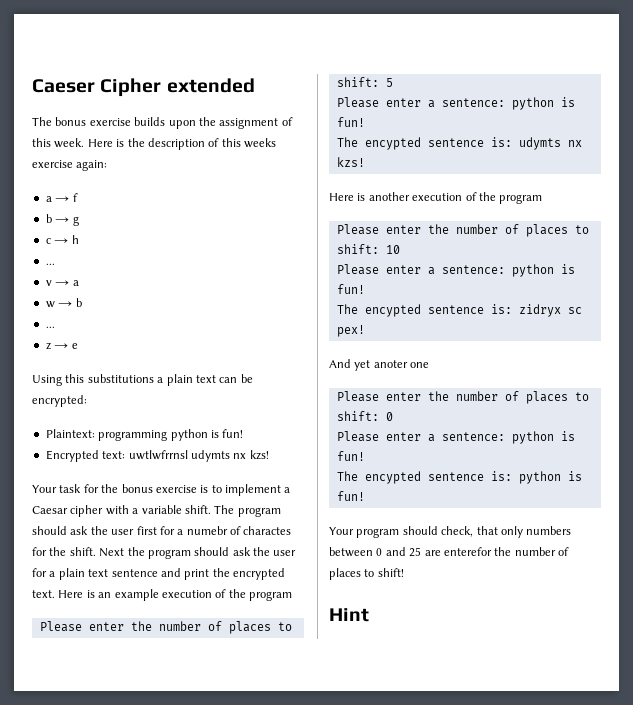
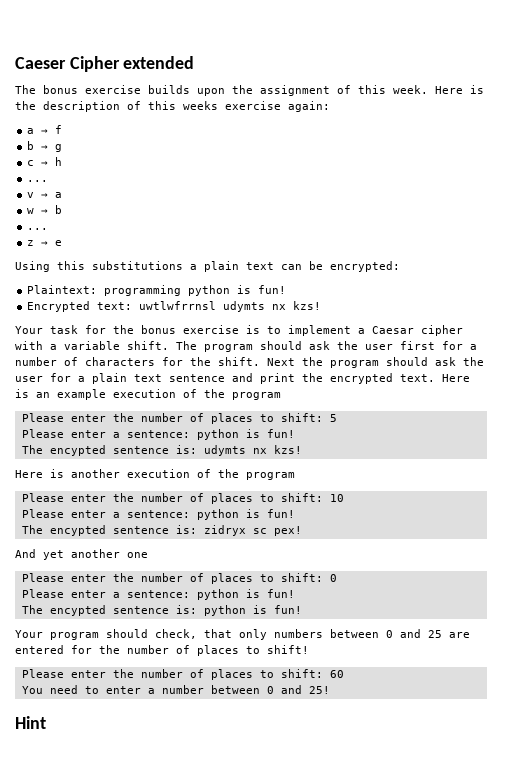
[186,526,292,535] numebr of charactes -> [15,357,155,366] number of characters
[373,360,408,368] anoter -> [71,549,120,558] another
[443,547,492,556] enterefor -> [15,645,92,654] entered for
(404, 572) none -> [21,669,344,680] [21,685,330,694] // Please enter the number of places to shift: 60 // You need to enter a number between 0 and 25!

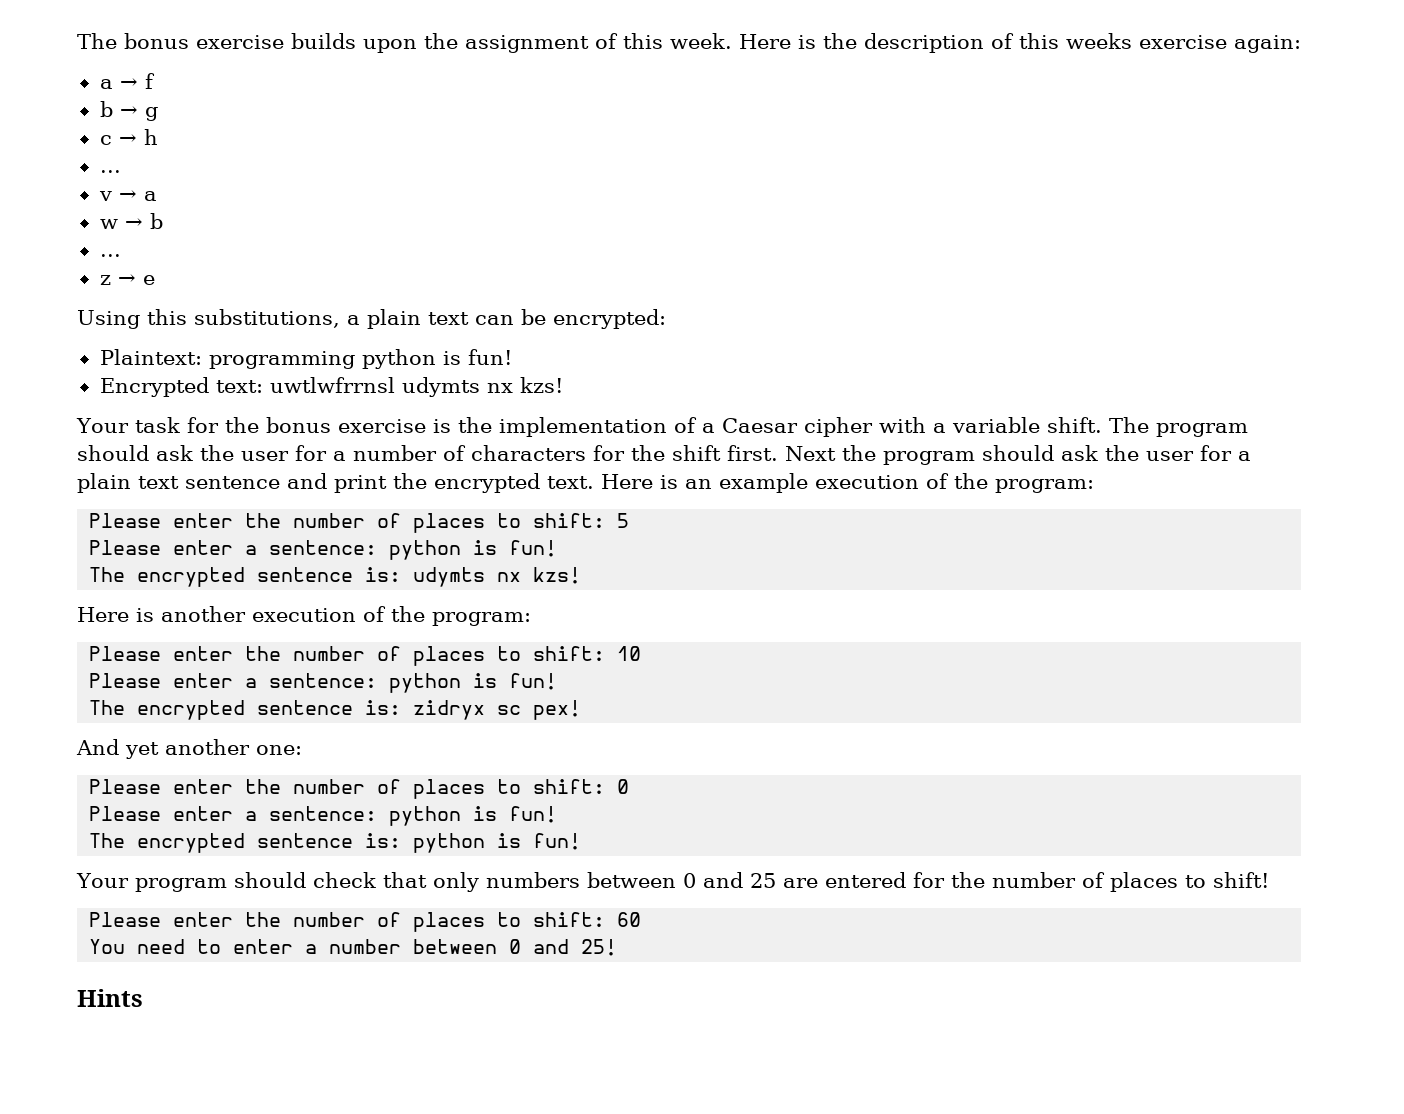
[15,56,195,72] Caeser Cipher extended // -> (77, 41) none
[92,261,183,270] substitutions -> [194,309,340,328] substitutions,
[267,325,351,336] to implement -> [457,417,697,437] the implementation of
[400,341,435,350] first -> (289, 456) none
[218,357,260,366] shift. -> [672,445,778,461] shift first.
[232,392,281,400] program -> [995,479,1094,493] program:
[49,445,106,456] encypted -> [137,567,246,587] encrypted
[246,472,295,480] program -> [432,612,531,626] program:
[49,525,106,536] encypted -> [137,700,246,720] encrypted
[127,552,148,558] one -> [256,745,302,755] one:
[49,605,106,616] encypted -> [137,833,246,853] encrypted
[155,629,197,639] check, -> [312,872,376,888] check
[15,716,46,729] Hint -> [77,989,143,1007] Hints

